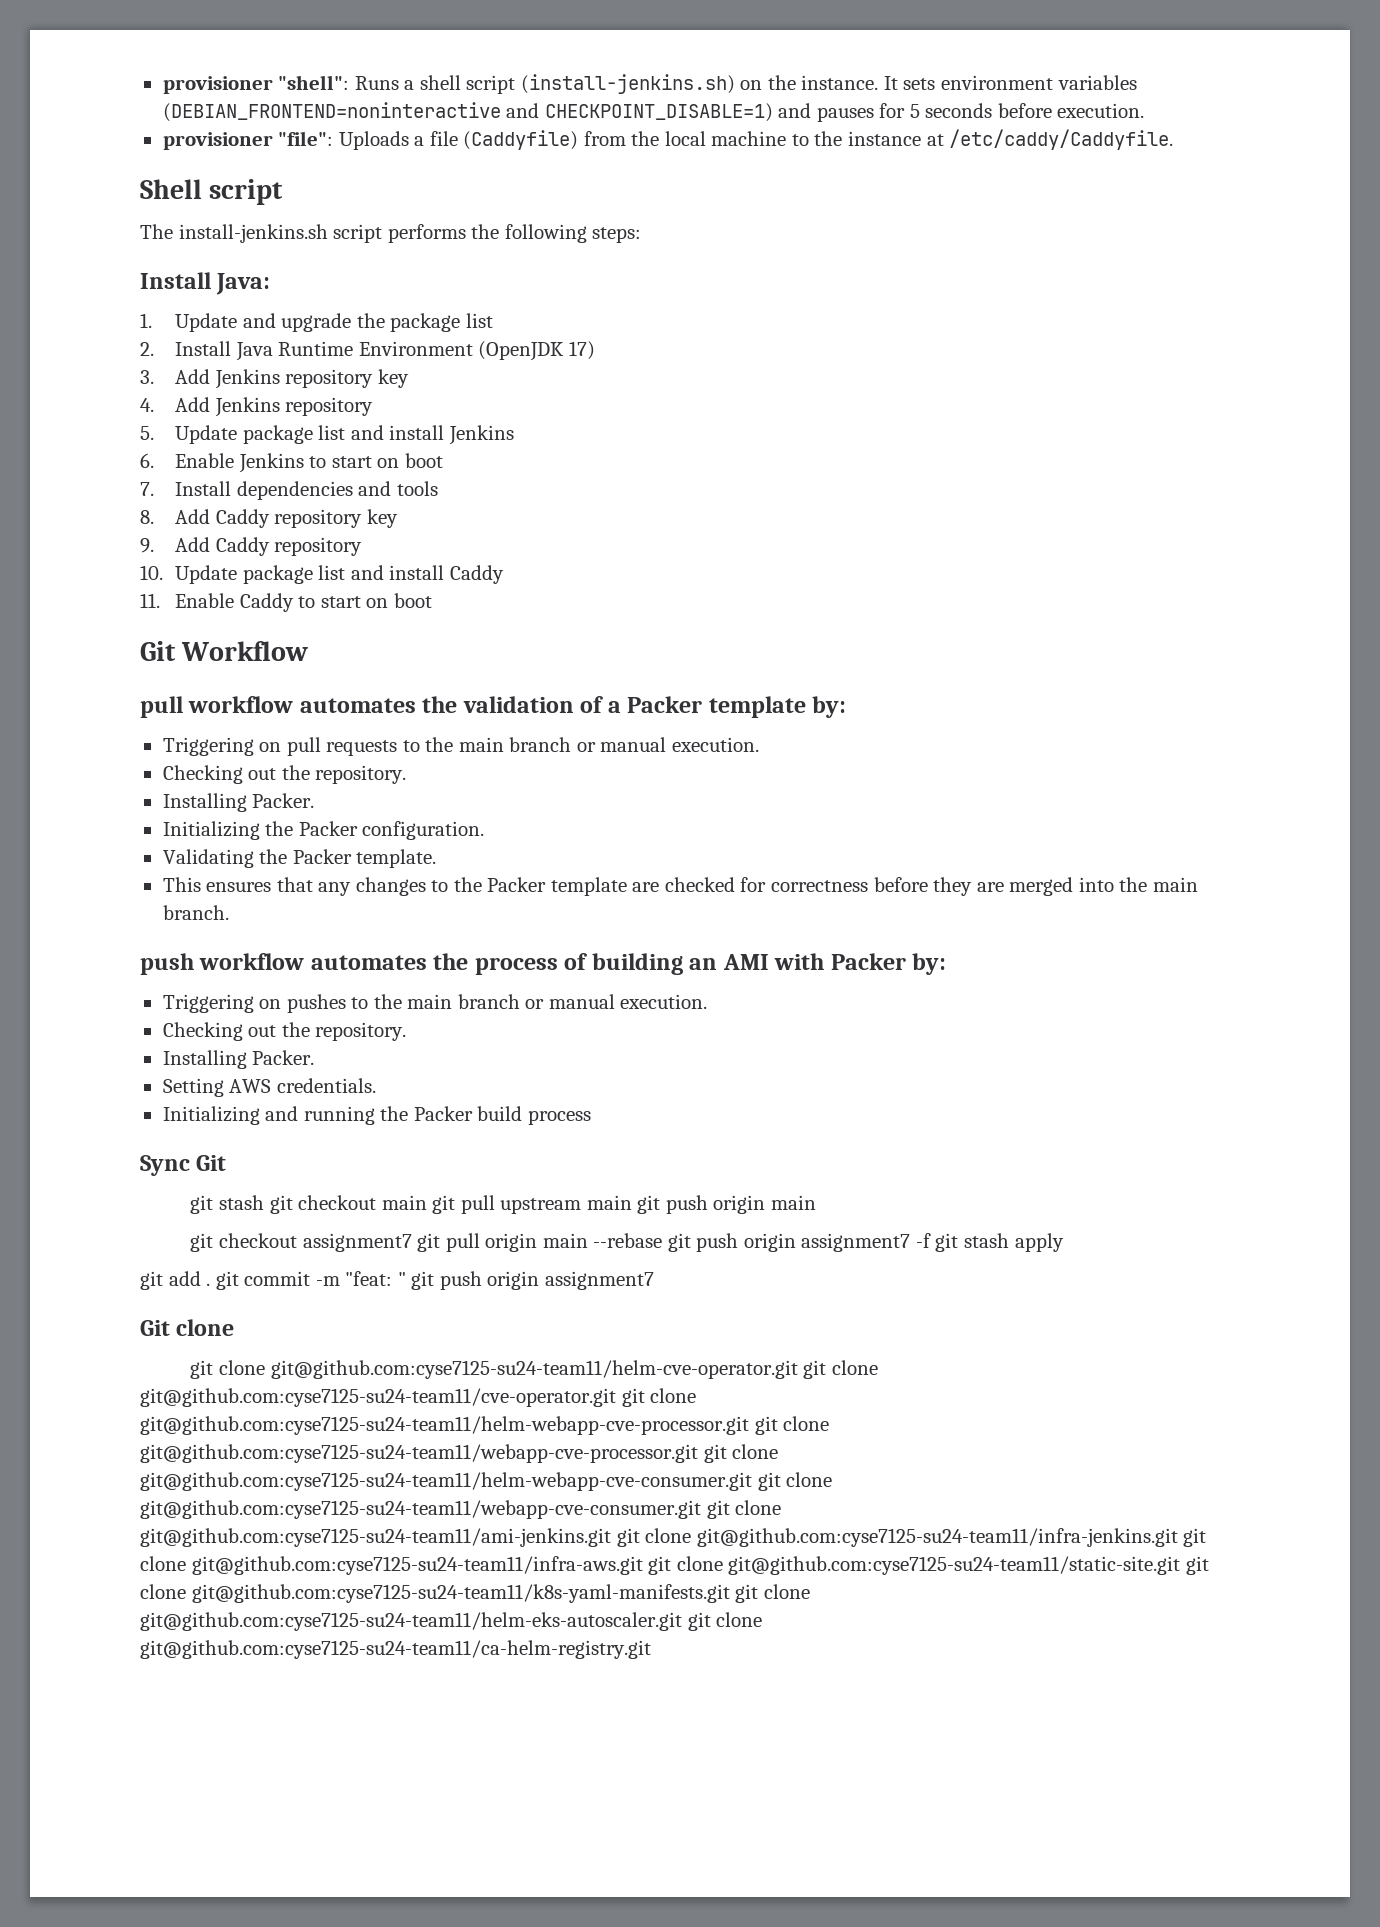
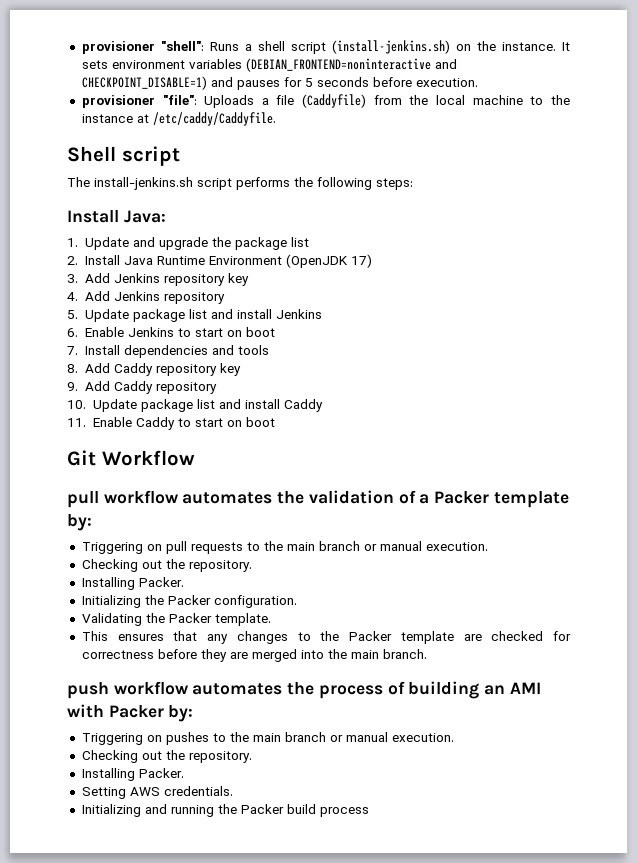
[140,1155,227,1176] [190,1195,816,1214] [190,1233,1064,1252] [140,1271,654,1290] [140,1319,235,1336] [190,1360,878,1379] [140,1388,697,1407] [140,1416,830,1435] [140,1444,779,1463] [140,1472,833,1491] [140,1500,782,1519] [140,1528,1207,1547] [140,1556,1209,1575] [140,1584,810,1603] [140,1612,763,1631] [140,1640,651,1659] // Sync Git // git stash git checkout main git pull upstream main git push origin main // git checkout assignment7 git pull origin main --rebase git push origin assignment7 -f git stash apply // git add . git commit -m "feat: " git push origin assignment7 // Git clone // git clone git@github.com:cyse7125-su24-team11/helm-cve-operator.git git clone git@github.com:cyse7125-su24-team11/cve-operator.git git clone git@github.com:cyse7125-su24-team11/helm-webapp-cve-processor.git git clone git@github.com:cyse7125-su24-team11/webapp-cve-processor.git git clone git@github.com:cyse7125-su24-team11/helm-webapp-cve-consumer.git git clone git@github.com:cyse7125-su24-team11/webapp-cve-consumer.git git clone git@github.com:cyse7125-su24-team11/ami-jenkins.git git clone git@github.com:cyse7125-su24-team11/infra-jenkins.git git clone git@github.com:cyse7125-su24-team11/infra-aws.git git clone git@github.com:cyse7125-su24-team11/static-site.git git clone git@github.com:cyse7125-su24-team11/k8s-yaml-manifests.git git clone git@github.com:cyse7125-su24-team11/helm-eks-autoscaler.git git clone git@github.com:cyse7125-su24-team11/ca-helm-registry.git -> (369, 812) none

